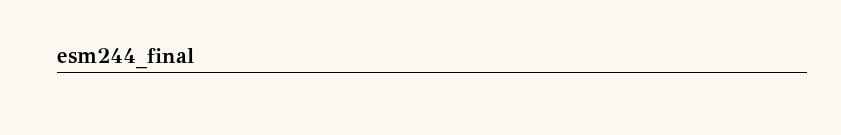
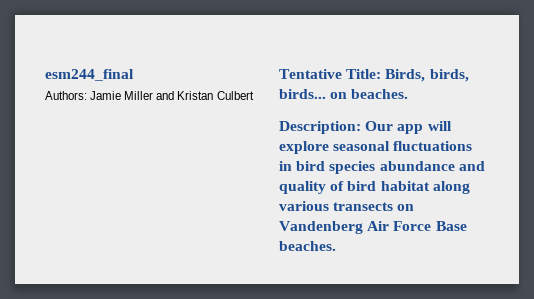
(194, 58) none -> [45,91,254,100] [279,69,469,82] [279,89,409,99] [279,121,452,134] [279,141,473,154] [279,161,485,174] [279,181,470,194] [279,201,415,211] [279,221,467,234] [279,241,336,251] // Authors: Jamie Miller and Kristan Culbert // Tentative Title: Birds, birds, birds... on beaches. // Description: Our app will explore seasonal fluctuations in bird species abundance and quality of bird habitat along various transects on Vandenberg Air Force Base beaches.

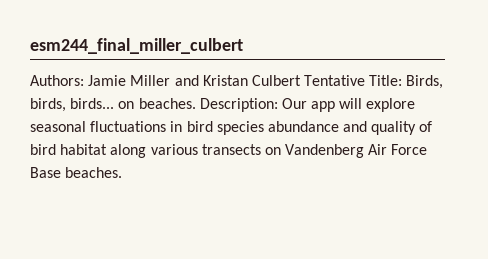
[45,69,134,81] esm244_final -> [30,38,243,54] esm244_final_miller_culbert
(254, 95) // -> (301, 80) none
(409, 94) // -> (196, 103) none

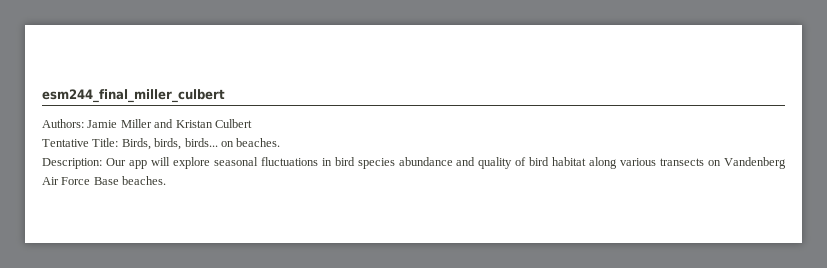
(301, 80) none -> (252, 123) //
(196, 103) none -> (281, 142) //

